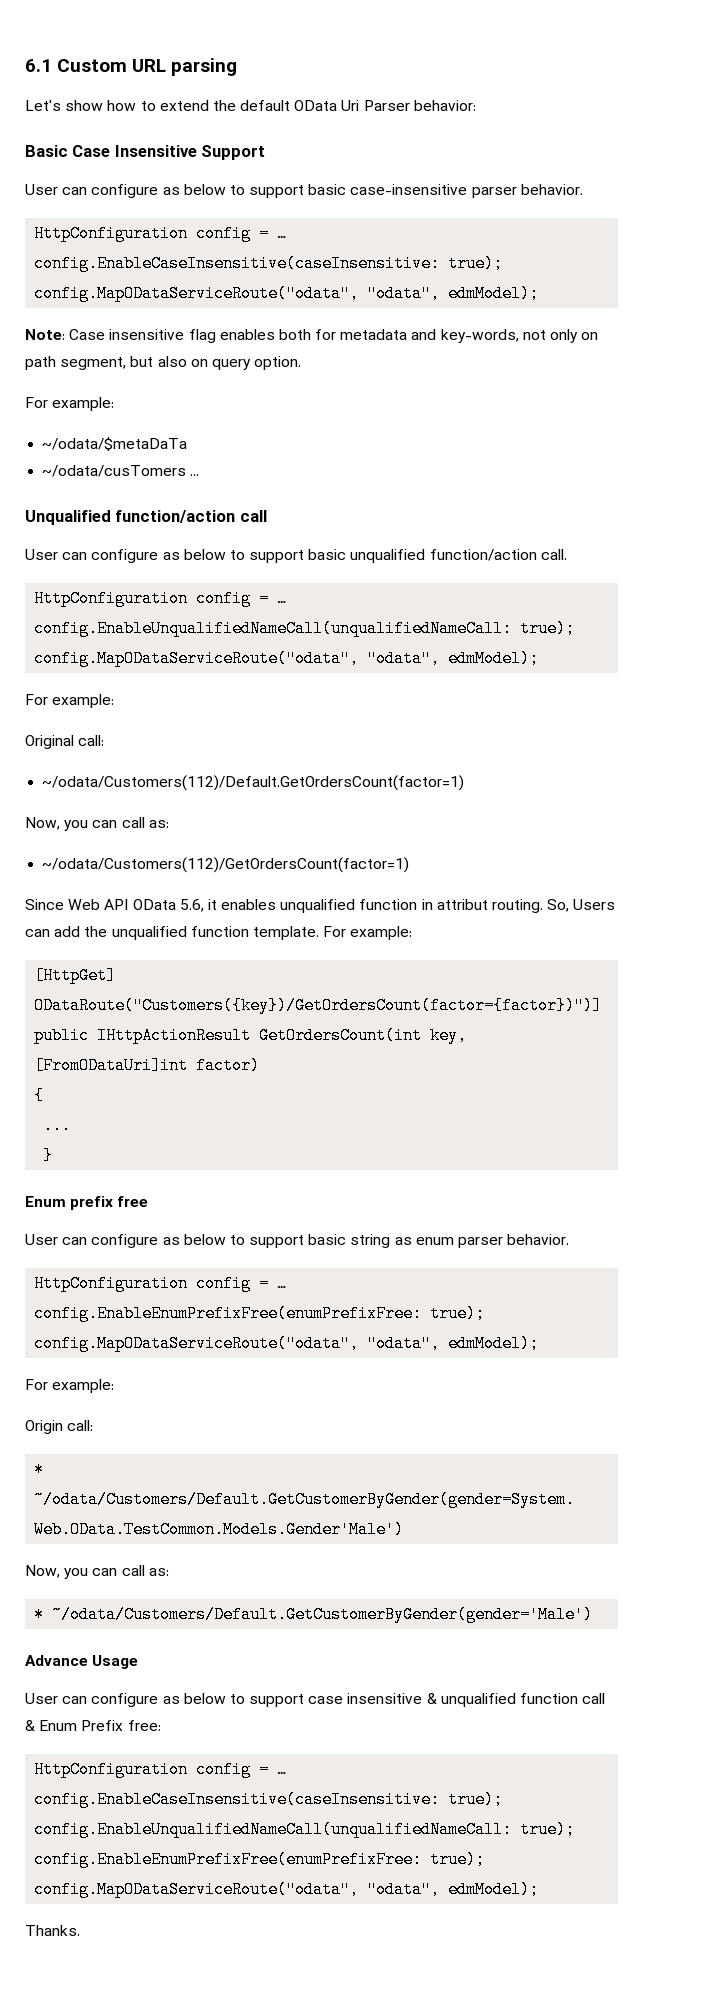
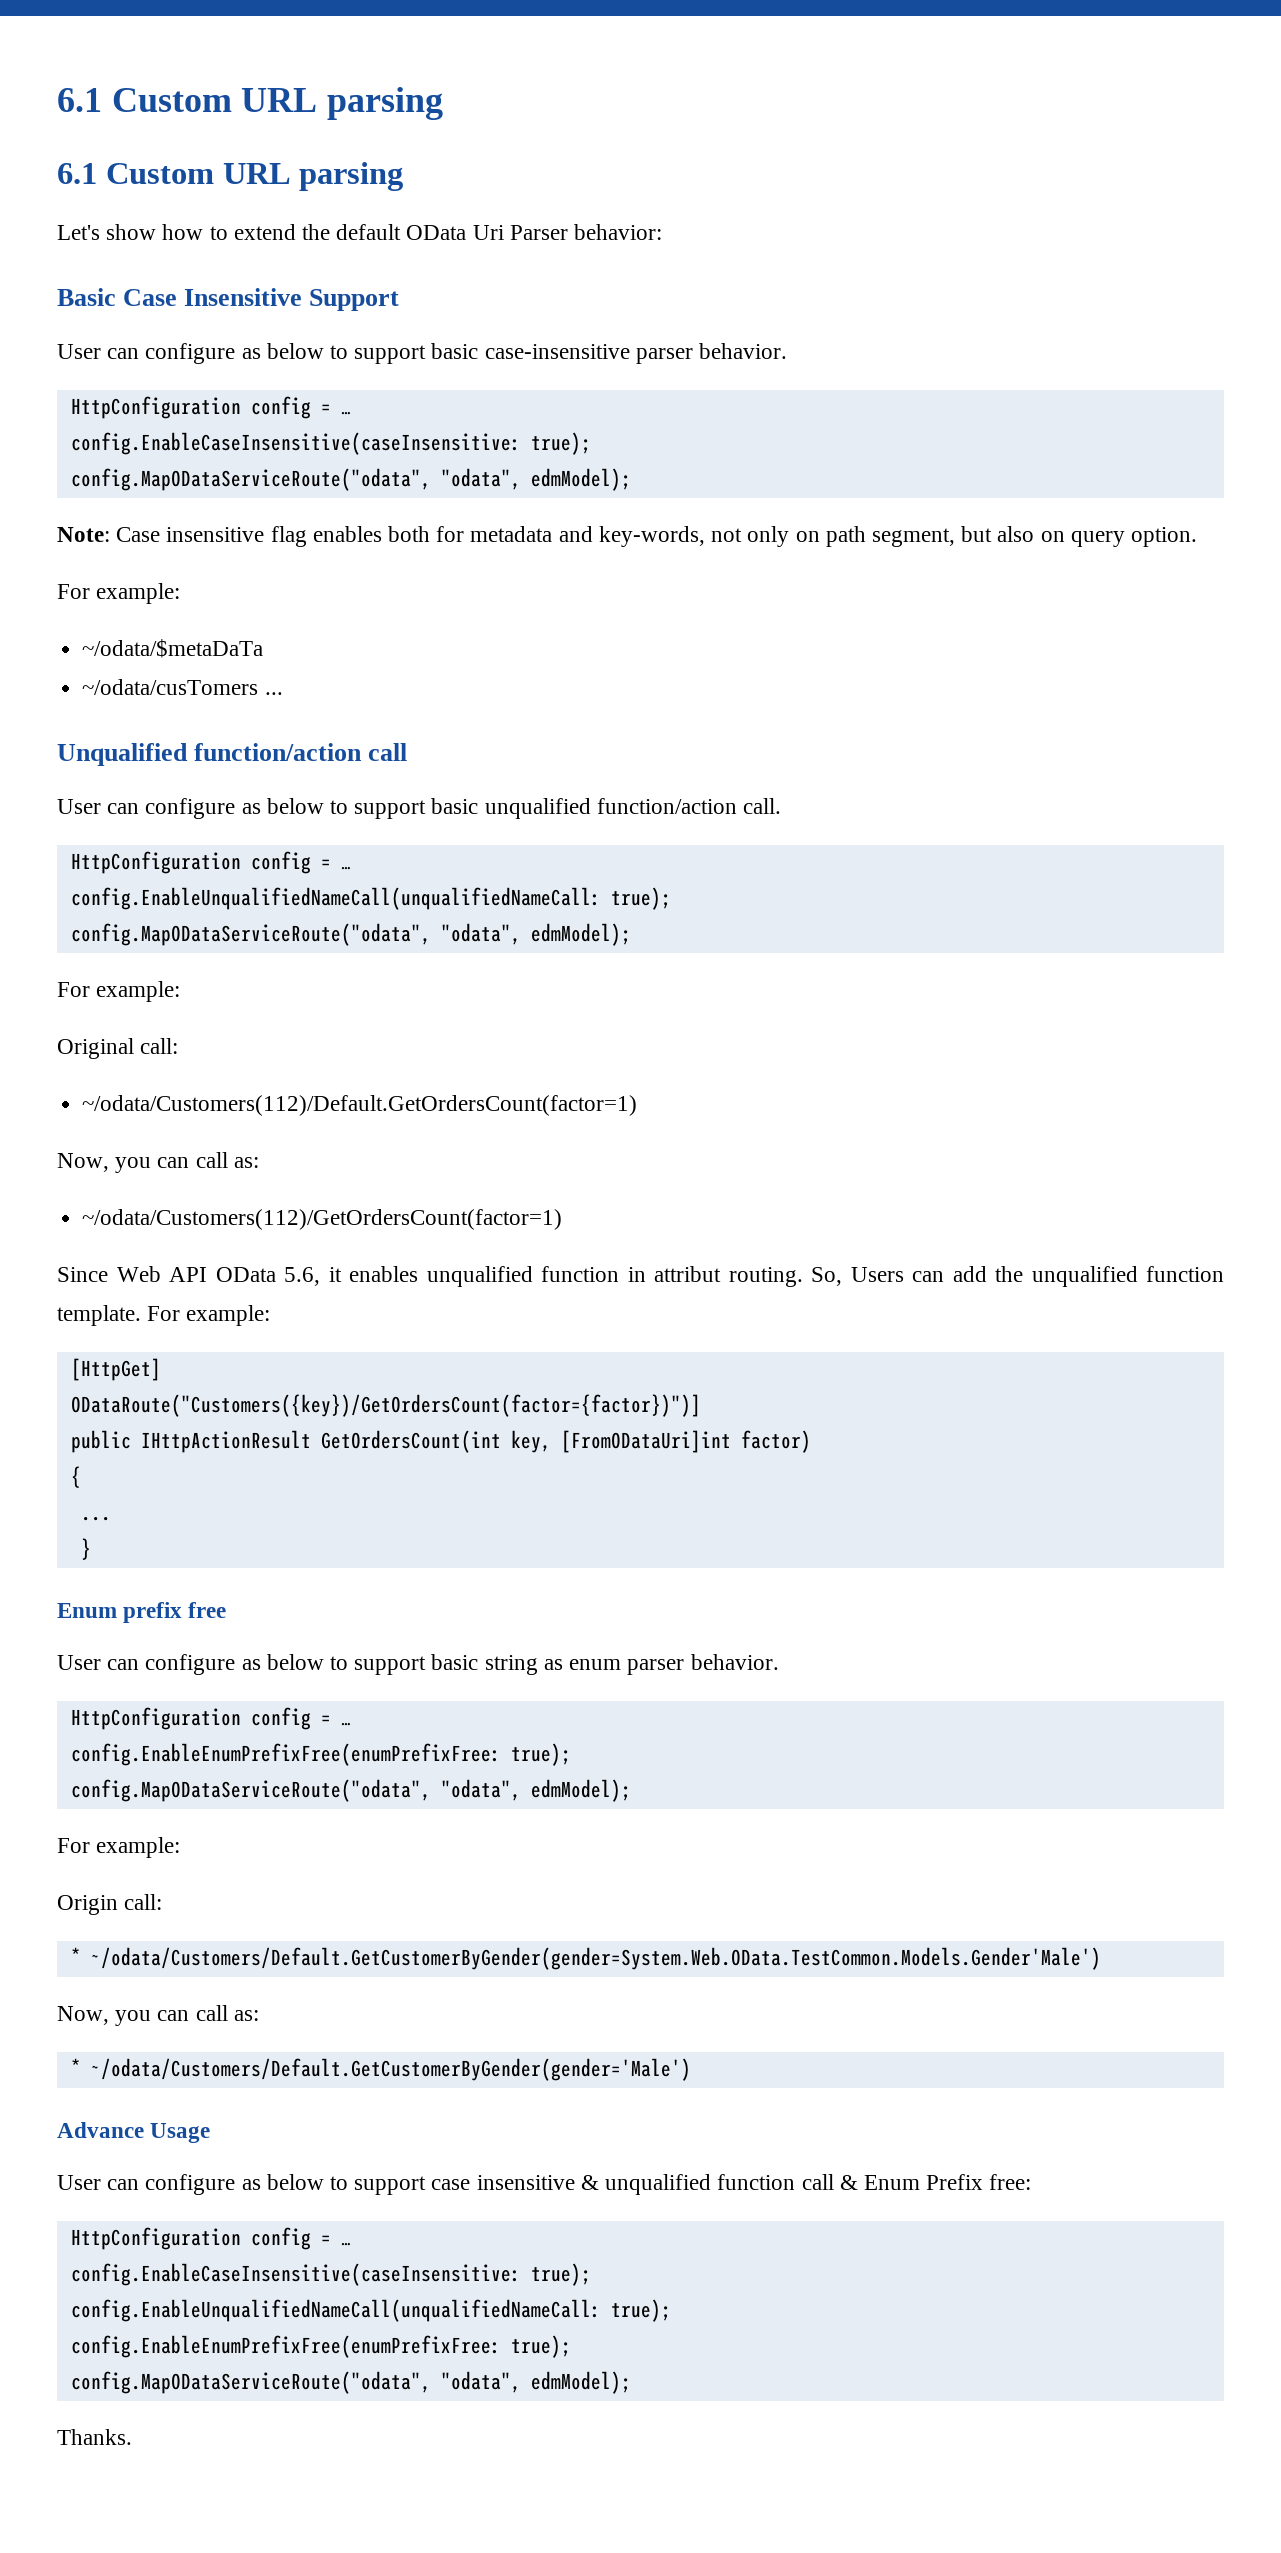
[25,58,238,76] 6.1 Custom URL parsing -> [57,87,444,120] [57,162,404,191] 6.1 Custom URL parsing // 6.1 Custom URL parsing

